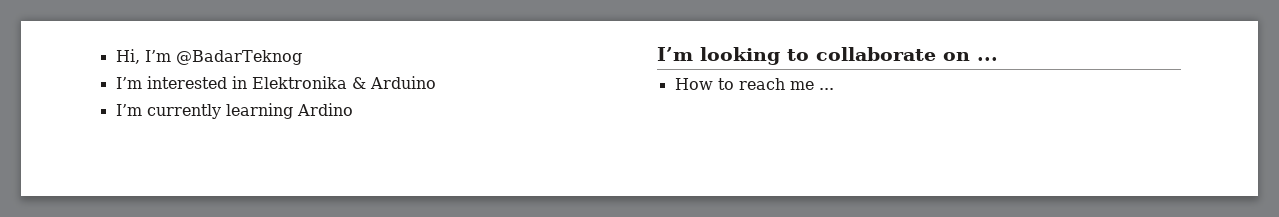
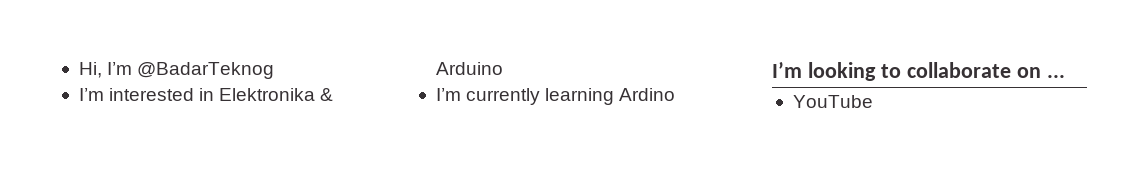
[674,78,834,90] How to reach me ... -> [792,95,873,108] YouTube

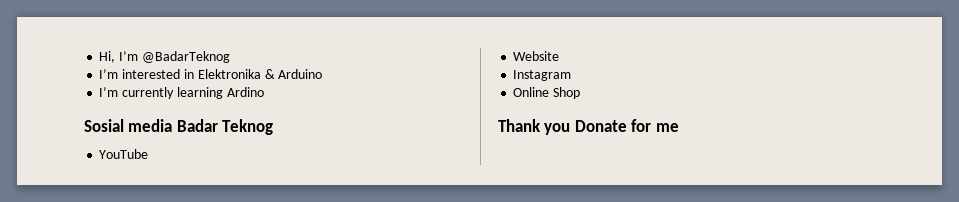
[772,62,1065,81] [792,95,873,108] I’m looking to collaborate on ... // YouTube -> [84,119,274,135] [99,149,149,159] [513,51,560,61] [513,70,572,81] [513,87,581,99] [498,119,679,135] Sosial media Badar Teknog // YouTube // Website // Instagram // Online Shop // Thank you Donate for me

